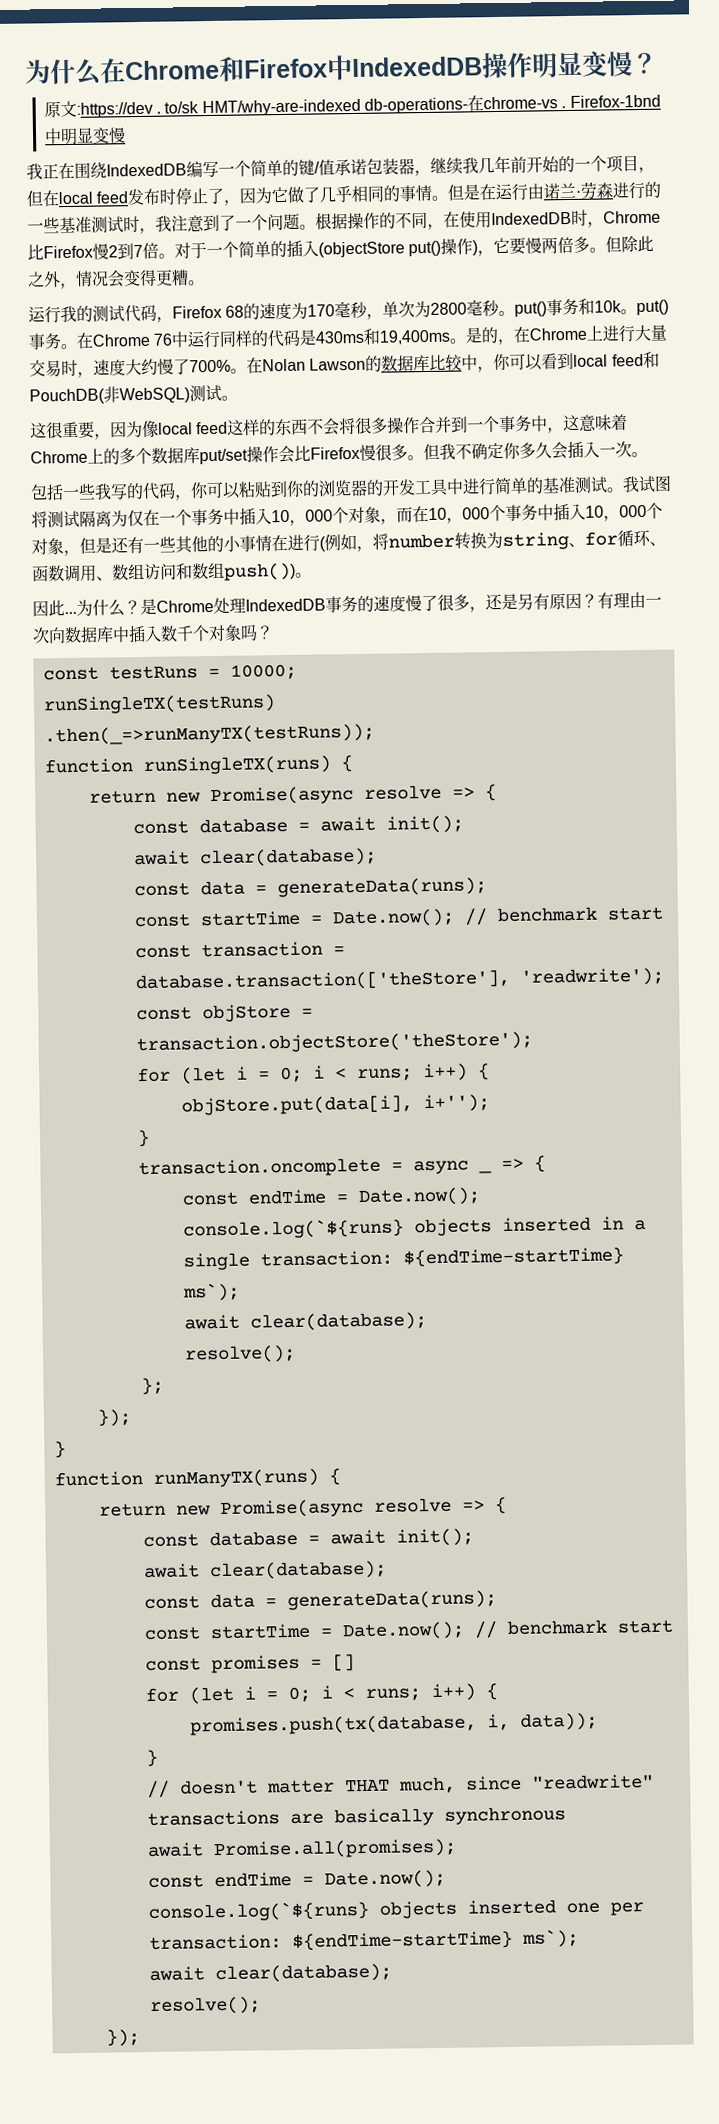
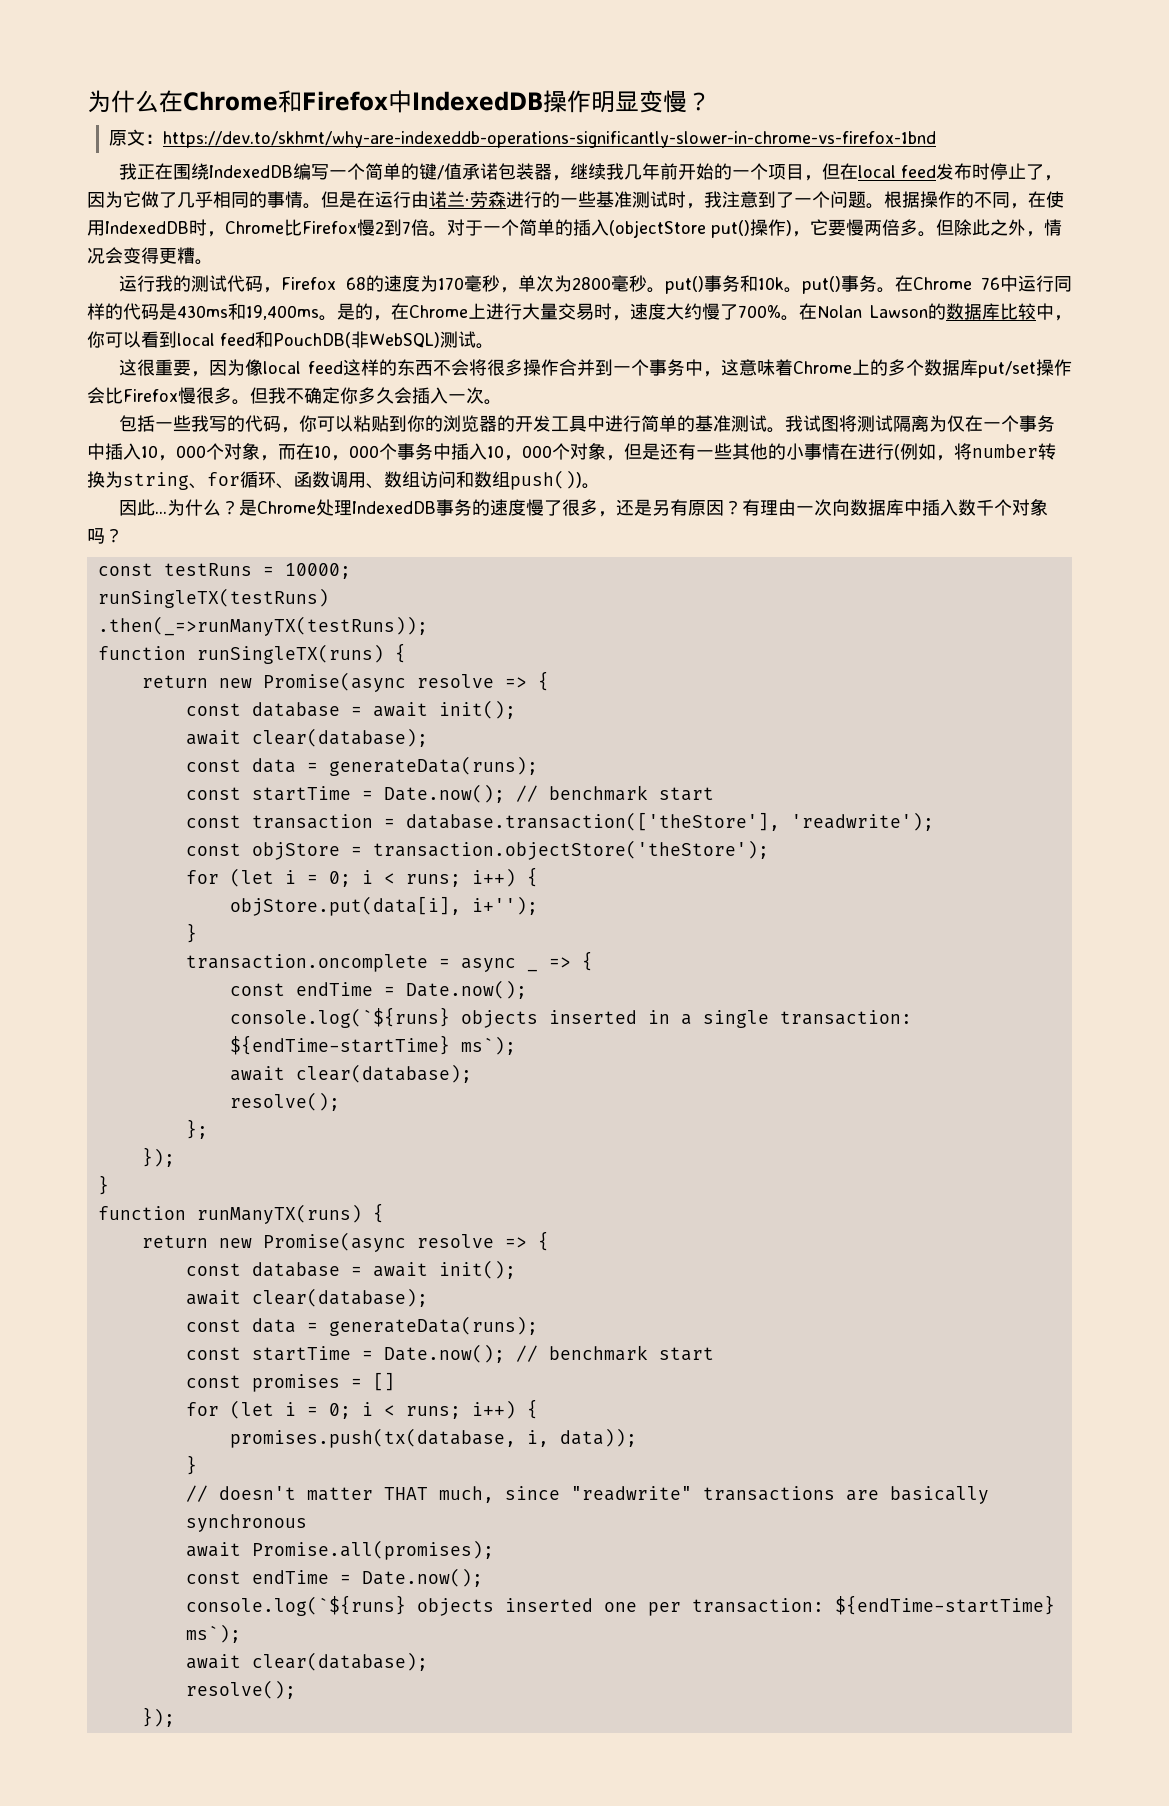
[75,94,661,118] [43,127,126,146] :https://dev . to/sk HMT/why-are-indexed db-operations-在chrome-vs . Firefox-1bnd中明显变慢 -> [144,131,936,148] ：https://dev.to/skhmt/why-are-indexeddb-operations-significantly-slower-in-chrome-vs-firefox-1bnd

